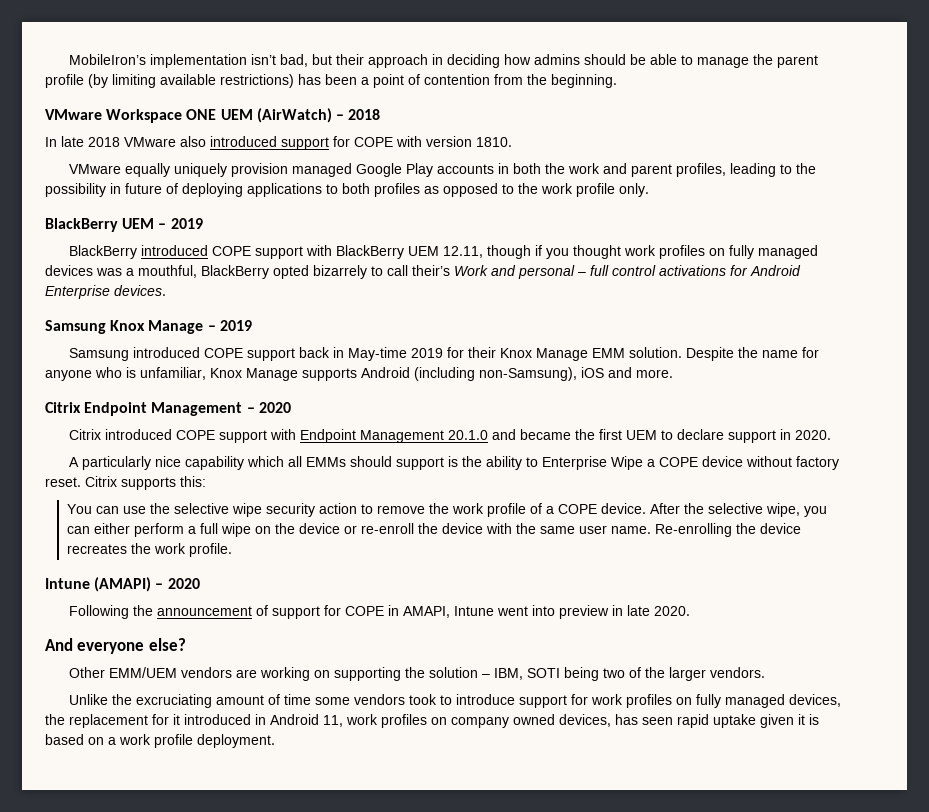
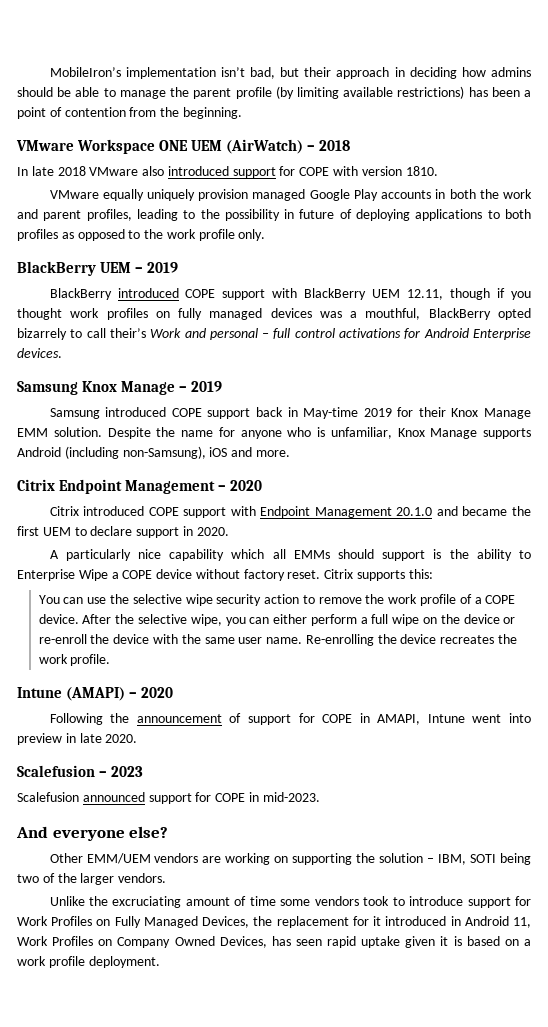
(690, 611) none -> [17,765,144,777] [17,792,320,804] // Scalefusion – 2023 // Scalefusion announced support for COPE in mid-2023.
[590,694,841,708] work profiles on fully managed devices, -> [17,916,250,928] Work Profiles on Fully Managed Devices,
[346,714,611,728] work profiles on company owned devices, -> [17,936,267,948] Work Profiles on Company Owned Devices,

